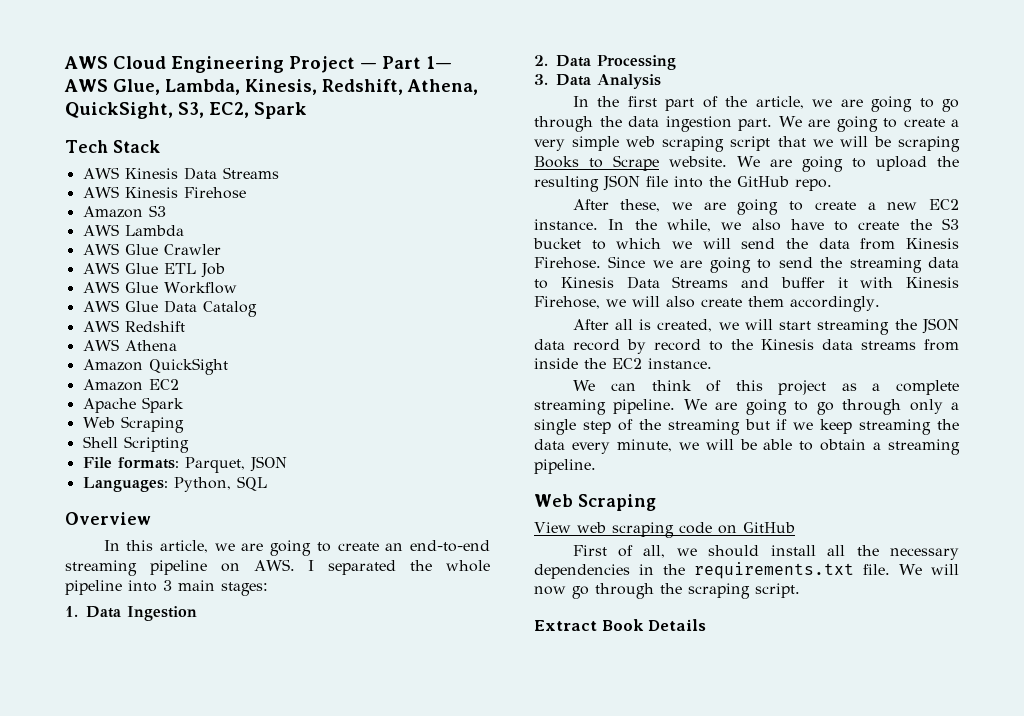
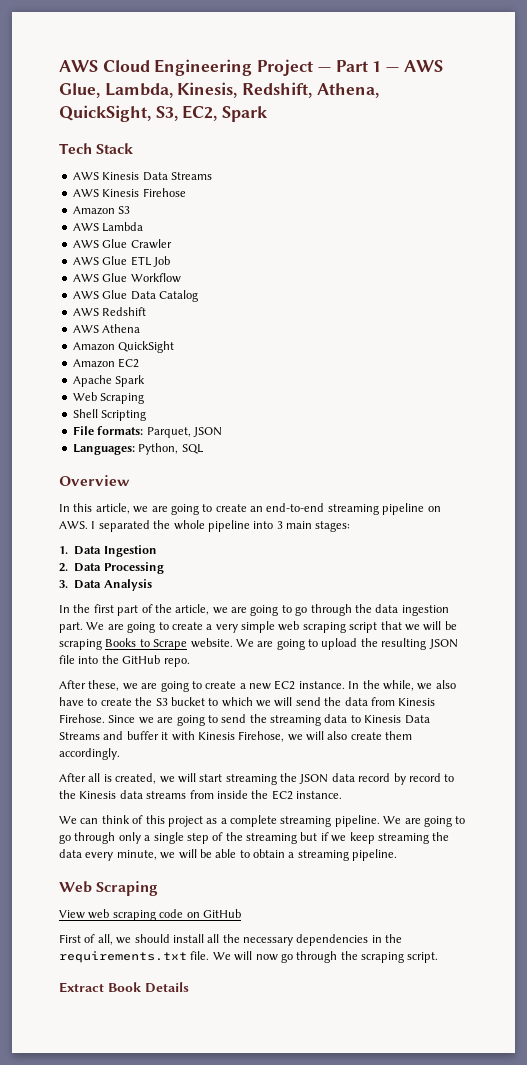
[426,56,452,69] 1— -> [372,61,400,72] 1 —

